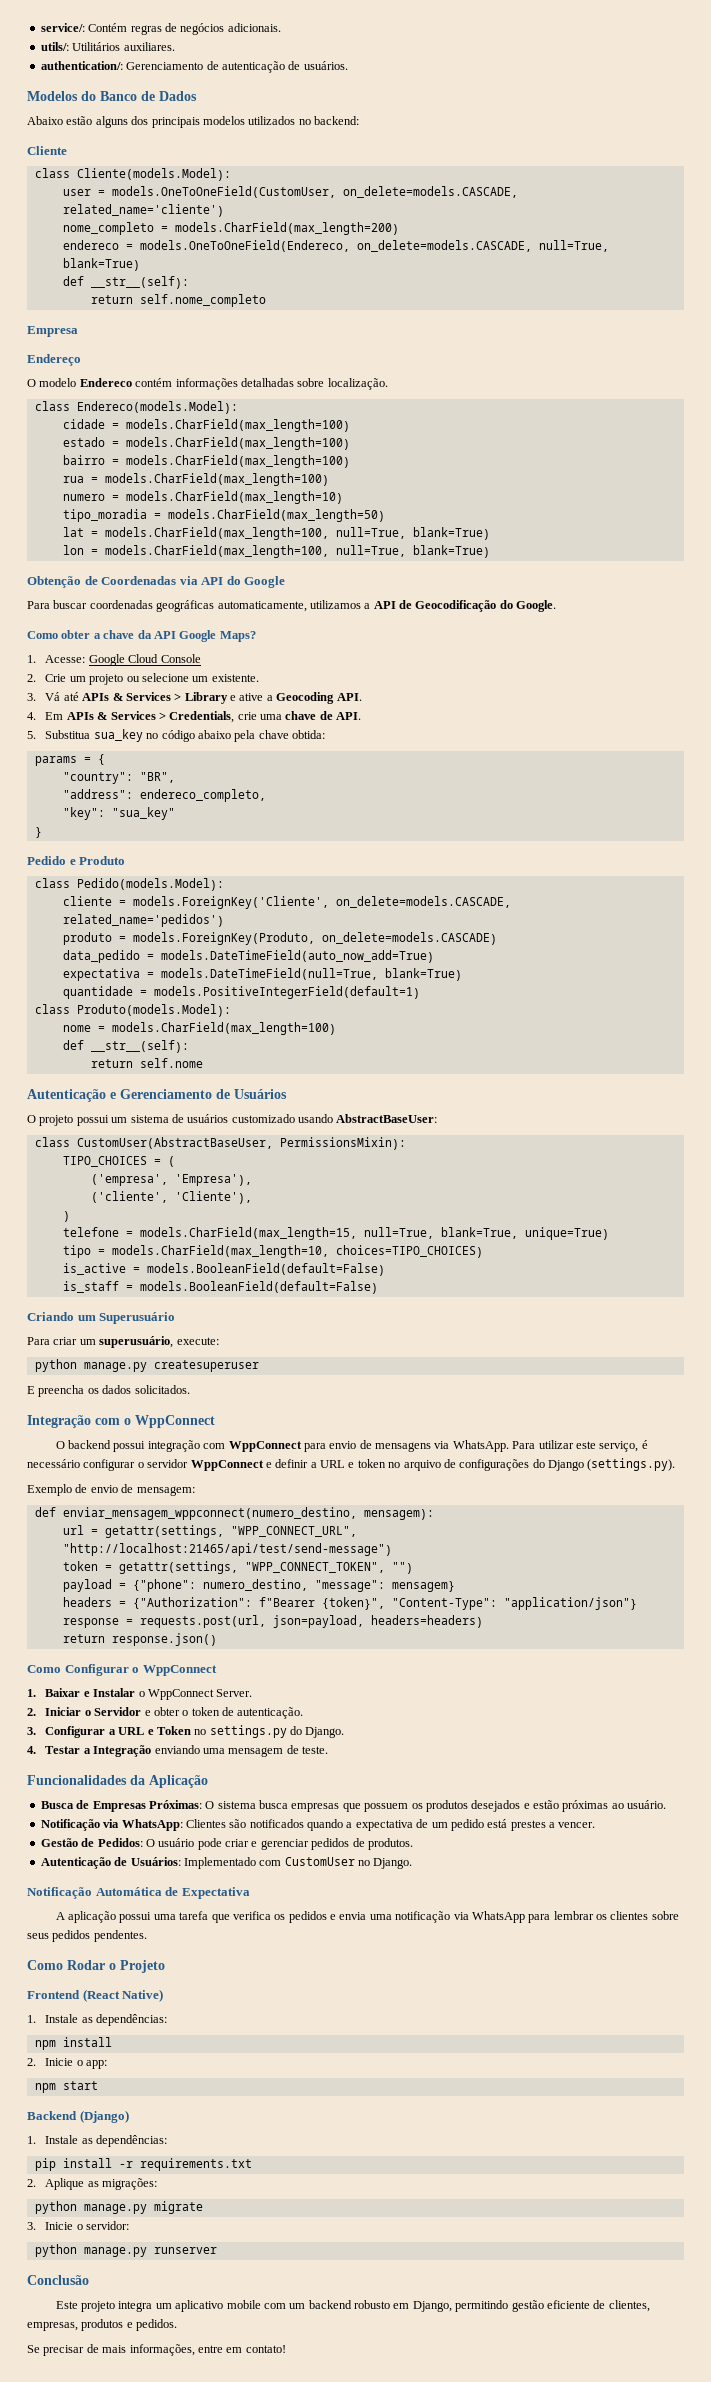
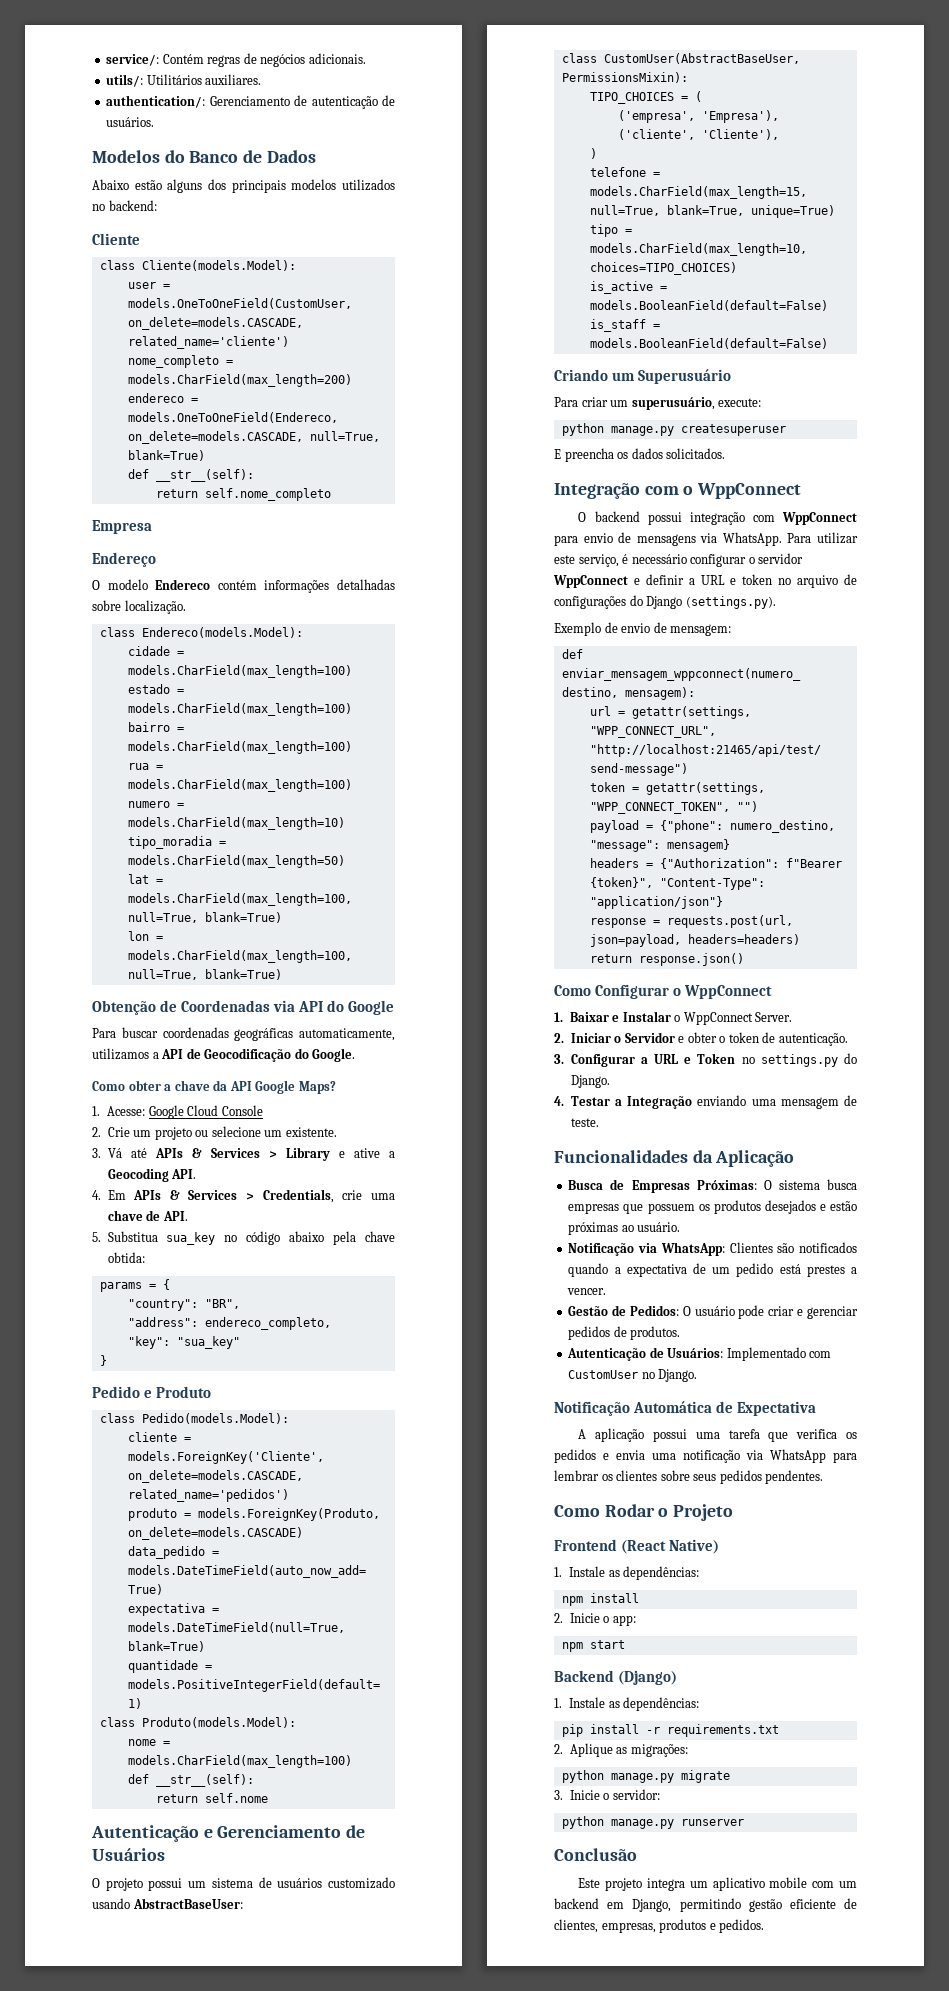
[354,2300,391,2309] robusto -> (599, 1903) none
[27,2344,286,2356] // Se precisar de mais informações, entre em contato! -> (765, 1926) none

